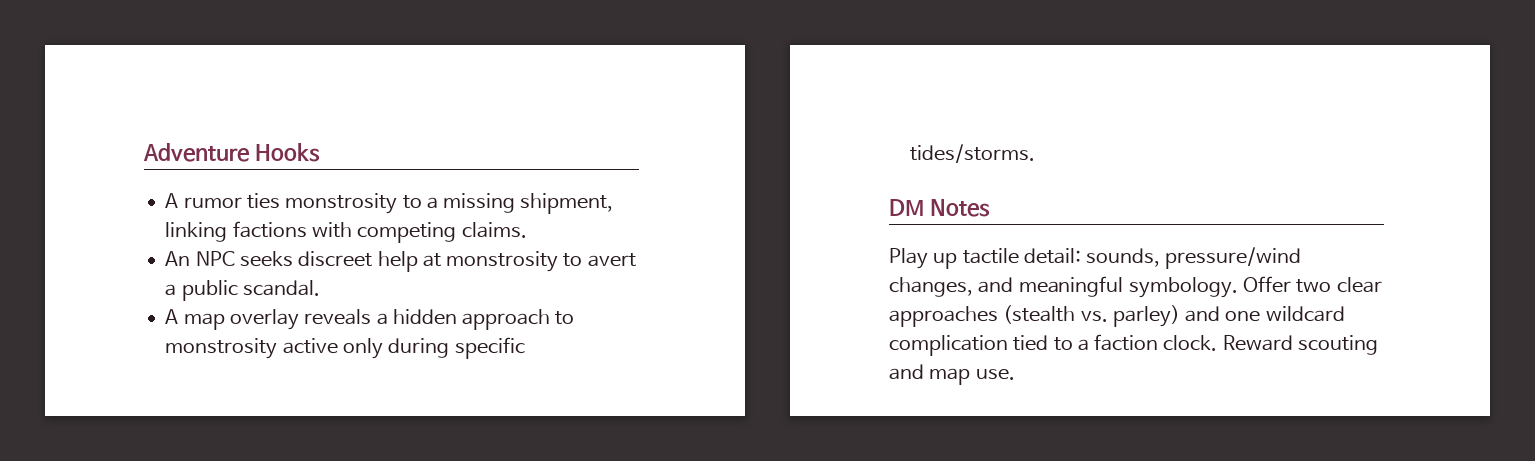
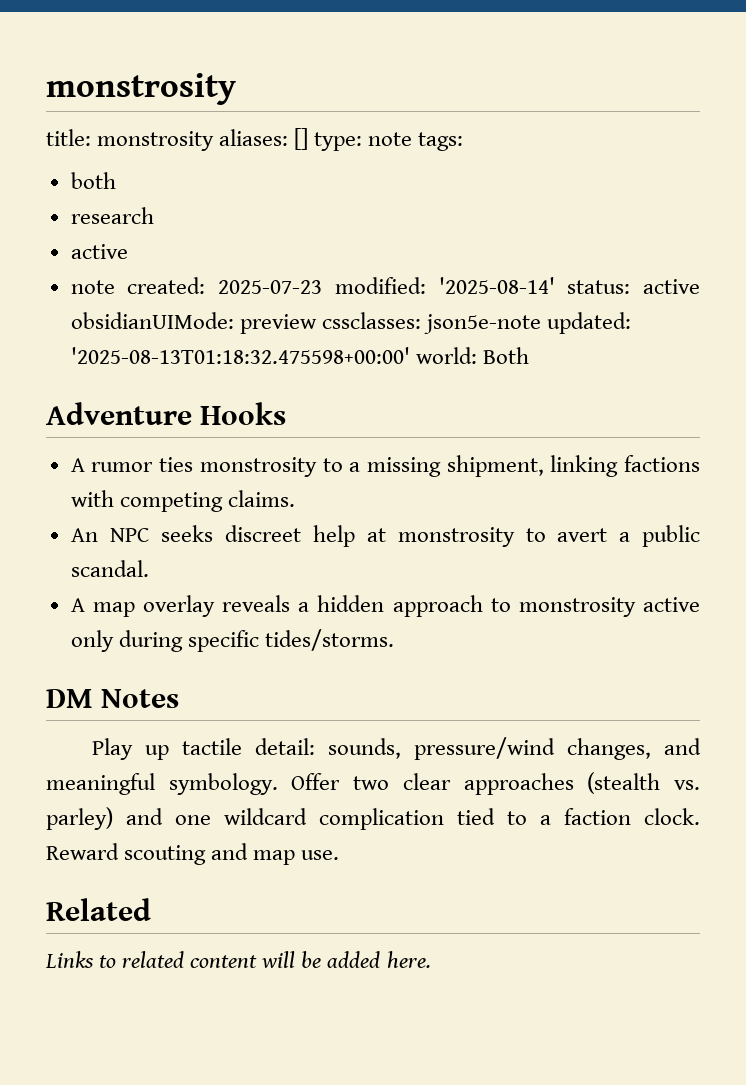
(143, 152) none -> [46,73,236,105] [46,128,464,151] [70,172,116,189] [70,207,154,224] [70,244,128,259] [70,277,700,294] [70,312,632,334] [70,347,529,364] monstrosity // title: monstrosity aliases: [] type: note tags: // both // research // active // note created: 2025-07-23 modified: '2025-08-14' status: active obsidianUIMode: preview cssclasses: json5e-note updated: '2025-08-13T01:18:32.475598+00:00' world: Both //
(1015, 374) none -> [46,898,151,921] [45,951,431,968] // Related // Links to related content will be added here.

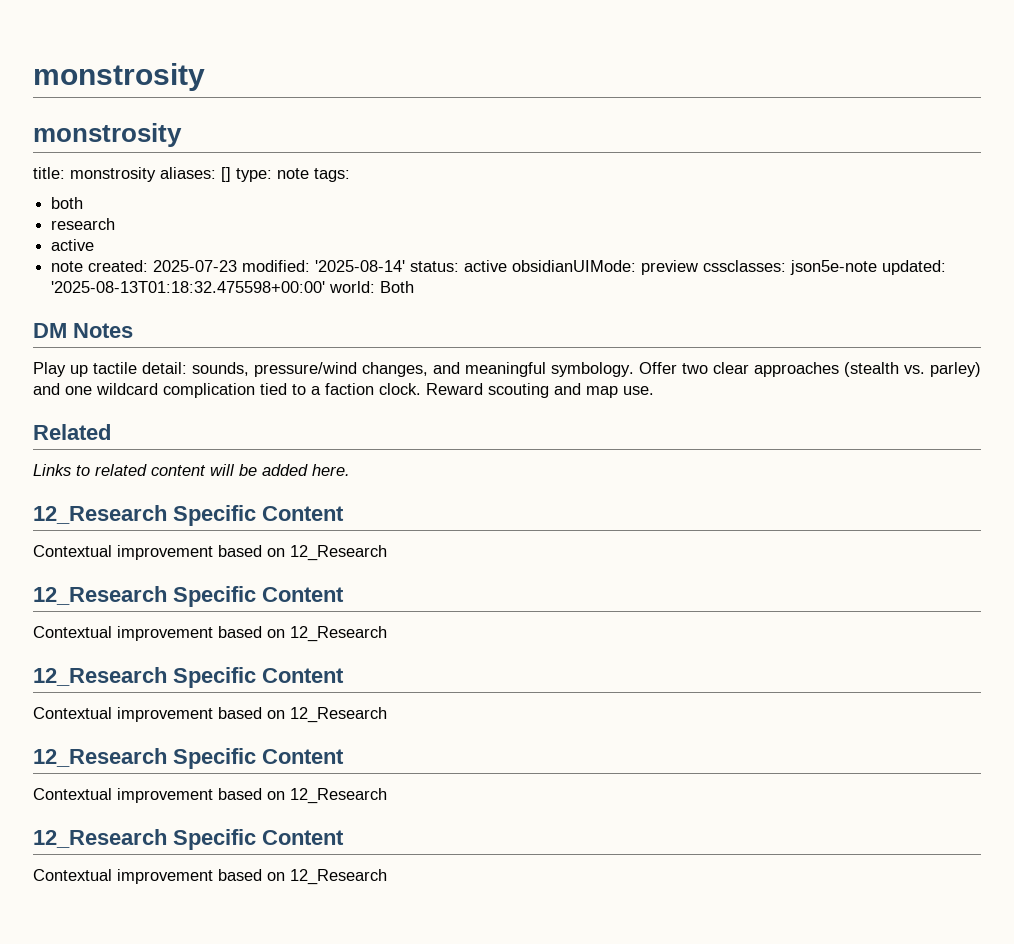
[46,73,236,105] monstrosity -> [33,63,205,91] [33,123,182,147] monstrosity // monstrosity
[46,402,287,425] [70,455,700,477] [70,490,295,512] [70,525,700,547] [70,560,149,577] [70,595,700,617] [70,629,394,652] // Adventure Hooks // A rumor ties monstrosity to a missing shipment, linking factions with competing claims. // An NPC seeks discreet help at monstrosity to avert a public scandal. // A map overlay reveals a hidden approach to monstrosity active only during specific tides/storms. -> (415, 287) none
(431, 959) none -> [33,505,344,526] [33,545,387,561] [33,586,344,607] [33,626,387,642] [33,667,344,688] [33,707,387,723] [33,748,344,769] [33,788,387,804] [33,829,344,850] [33,869,387,885] // 12_Research Specific Content // Contextual improvement based on 12_Research // 12_Research Specific Content // Contextual improvement based on 12_Research // 12_Research Specific Content // Contextual improvement based on 12_Research // 12_Research Specific Content // Contextual improvement based on 12_Research // 12_Research Specific Content // Contextual improvement based on 12_Research

